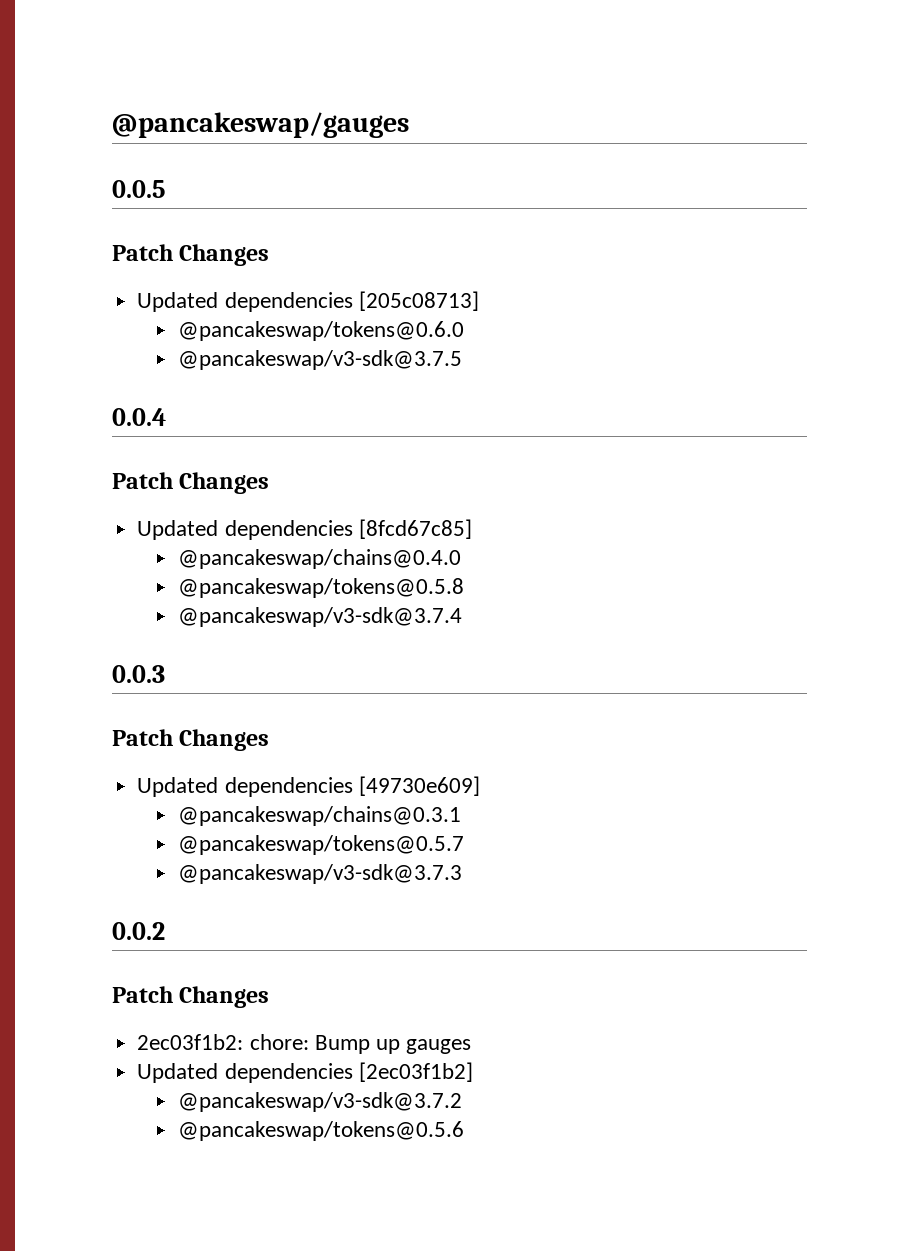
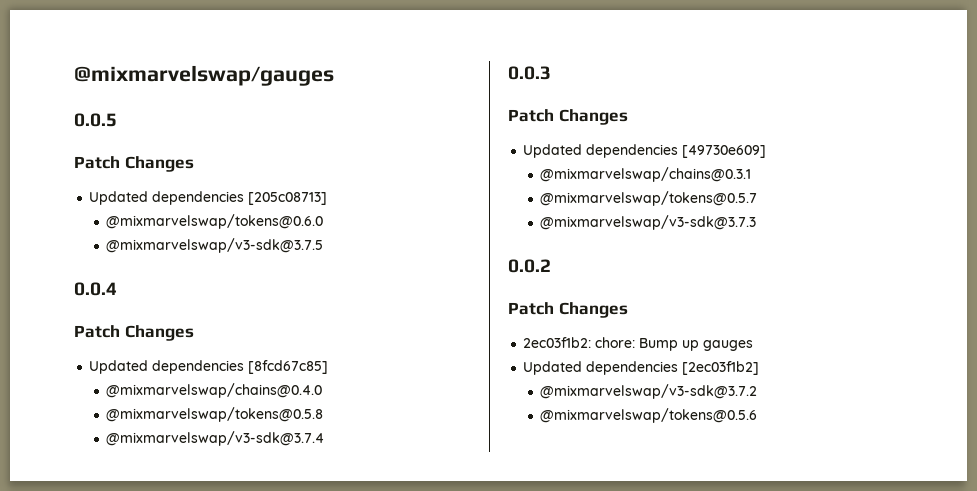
[112,112,409,138] @pancakeswap/gauges -> [74,65,334,86] @mixmarvelswap/gauges
[178,321,465,341] [178,350,463,370] @pancakeswap/tokens@0.6.0 // @pancakeswap/v3-sdk@3.7.5 -> [106,214,324,229] [106,238,324,253] @mixmarvelswap/tokens@0.6.0 // @mixmarvelswap/v3-sdk@3.7.5
[178,549,462,569] [178,578,465,598] [178,607,463,627] @pancakeswap/chains@0.4.0 // @pancakeswap/tokens@0.5.8 // @pancakeswap/v3-sdk@3.7.4 -> [106,383,323,398] [106,407,324,422] [106,431,325,446] @mixmarvelswap/chains@0.4.0 // @mixmarvelswap/tokens@0.5.8 // @mixmarvelswap/v3-sdk@3.7.4
[178,806,462,826] [178,835,465,855] [178,864,463,884] @pancakeswap/chains@0.3.1 // @pancakeswap/tokens@0.5.7 // @pancakeswap/v3-sdk@3.7.3 -> [540,167,752,182] [540,191,758,206] [540,215,757,230] @mixmarvelswap/chains@0.3.1 // @mixmarvelswap/tokens@0.5.7 // @mixmarvelswap/v3-sdk@3.7.3
[178,1092,463,1112] [178,1121,465,1141] @pancakeswap/v3-sdk@3.7.2 // @pancakeswap/tokens@0.5.6 -> [540,384,758,399] [540,408,758,423] @mixmarvelswap/v3-sdk@3.7.2 // @mixmarvelswap/tokens@0.5.6

